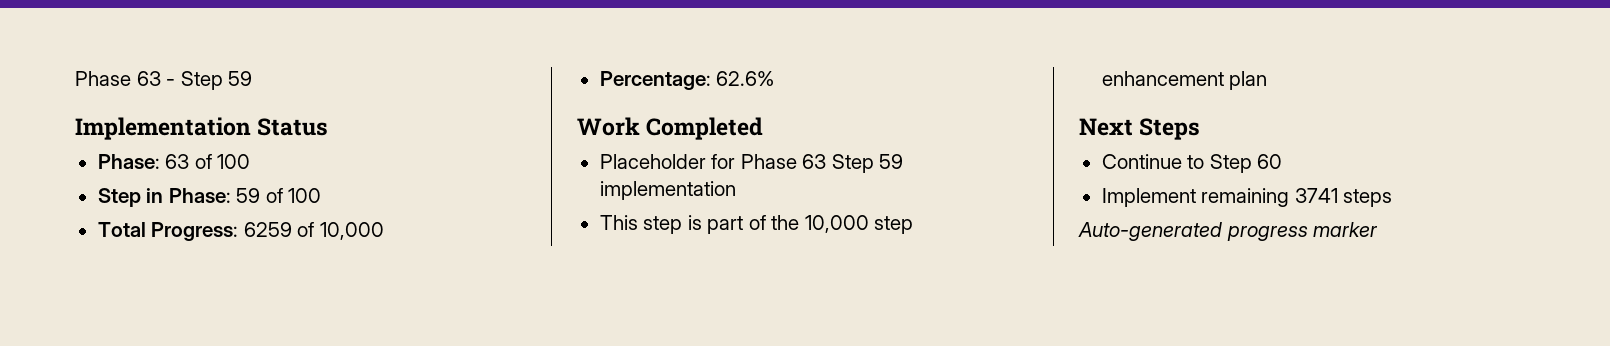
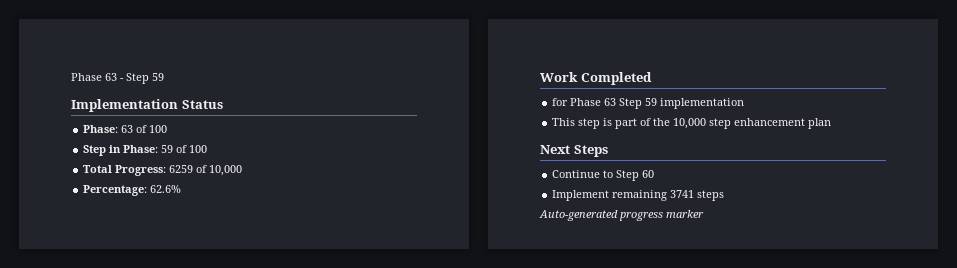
[599,154,706,169] Placeholder -> (652, 78) none

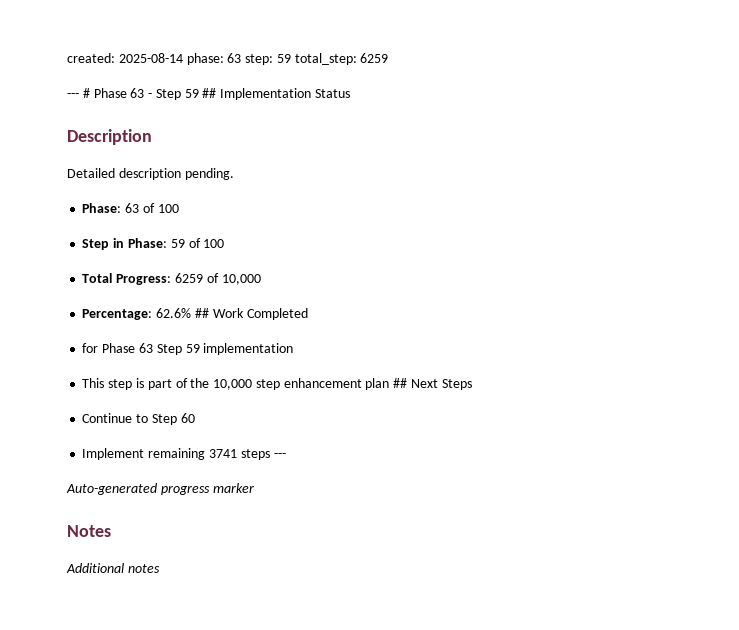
(71, 77) none -> [67,53,389,65] [67,88,90,98] created: 2025-08-14 phase: 63 step: 59 total_step: 6259 // --- #
(164, 77) // -> [202,88,217,98] ##
(223, 104) none -> [67,129,152,145] [67,168,234,180] // Description // Detailed description pending.
(182, 189) // -> [194,308,209,318] ##
(832, 123) // -> [393,378,408,388] ##
(725, 195) none -> [273,453,286,458] ---
(704, 214) none -> [67,525,111,537] [66,563,160,573] // Notes // Additional notes

